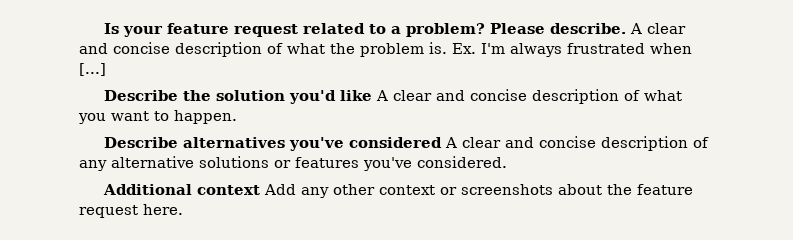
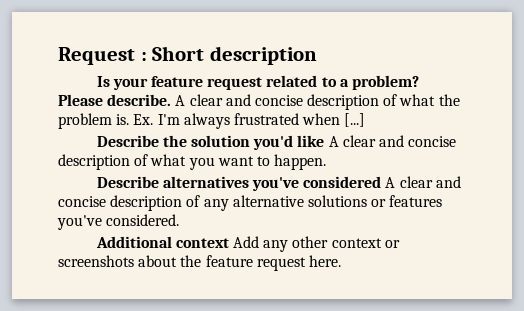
(104, 28) none -> [58,46,318,65] Request : Short description //

